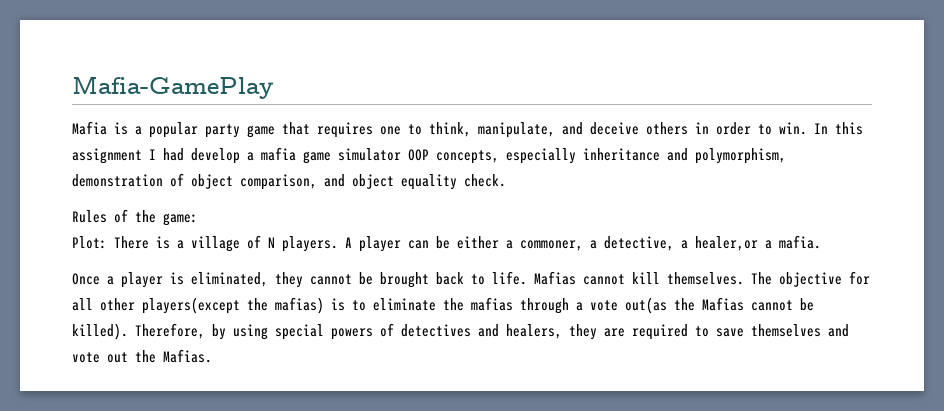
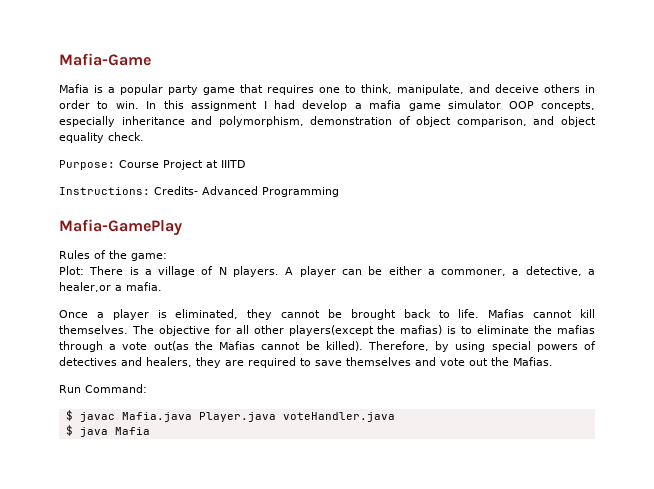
[72,76,274,99] Mafia-GamePlay -> [59,53,151,66] Mafia-Game
(506, 180) none -> [59,160,245,170] [59,186,339,197] [59,219,182,236] // Purpose: Course Project at IIITD // Instructions: Credits- Advanced Programming // Mafia-GamePlay
(212, 356) none -> [59,384,147,393] [65,410,395,422] [65,425,150,437] // Run Command: // $ javac Mafia.java Player.java voteHandler.java // $ java Mafia

